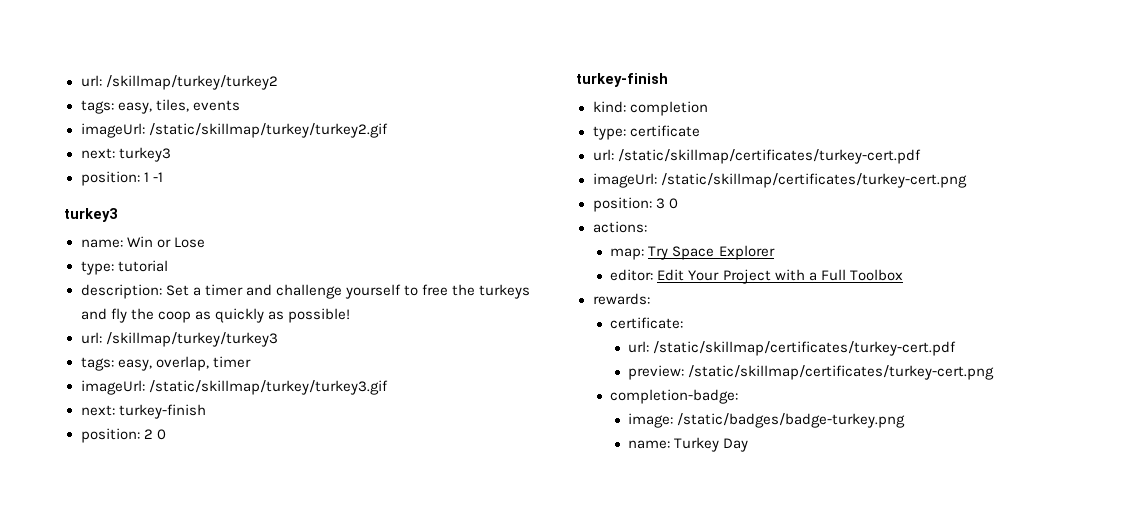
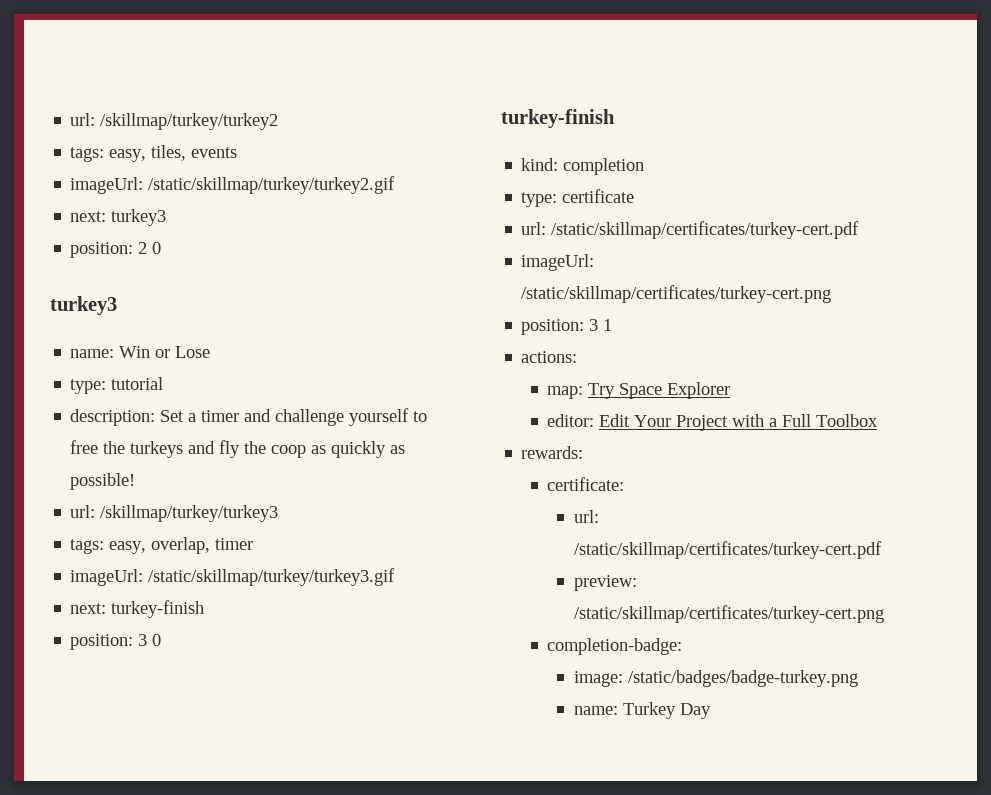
[143,172,163,182] 1 -1 -> [138,242,162,254] 2 0
[143,429,153,439] 2 -> [138,634,148,646] 3
[668,198,678,209] 0 -> [603,319,613,331] 1

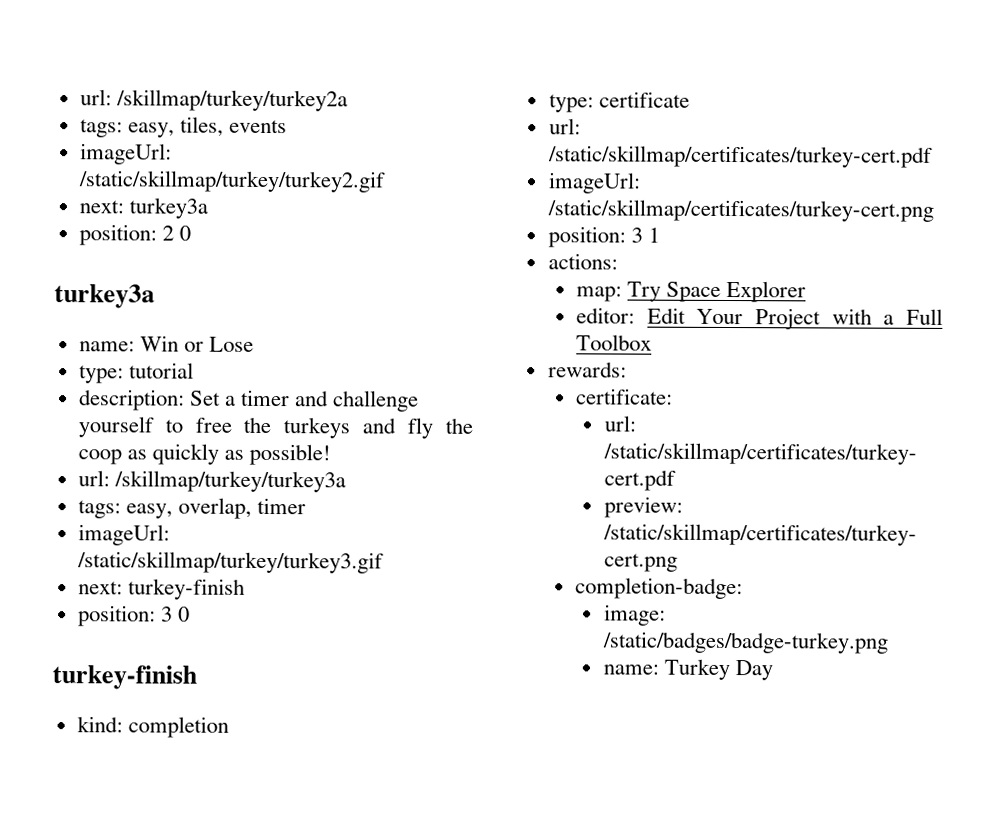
[70,113,279,130] url: /skillmap/turkey/turkey2 -> [79,89,348,112] url: /skillmap/turkey/turkey2a
[111,209,167,226] turkey3 -> [128,197,208,219] turkey3a
[50,296,117,315] turkey3 -> [54,284,155,309] turkey3a
[100,505,279,522] /skillmap/turkey/turkey3 -> [113,470,346,493] /skillmap/turkey/turkey3a

